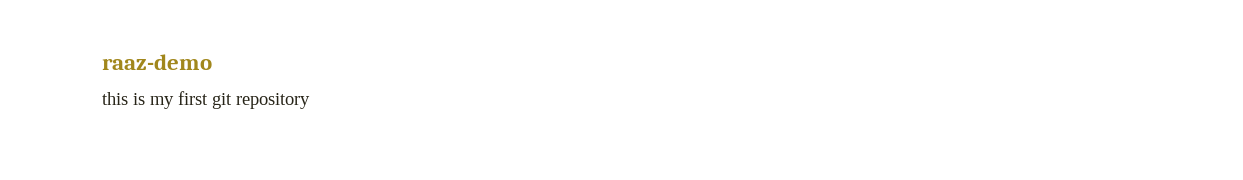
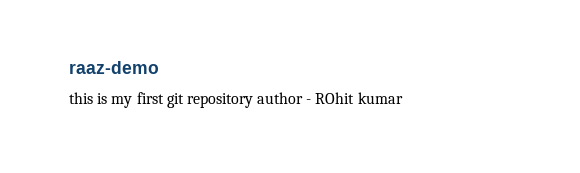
(310, 101) none -> [257,92,403,104] author - ROhit kumar

